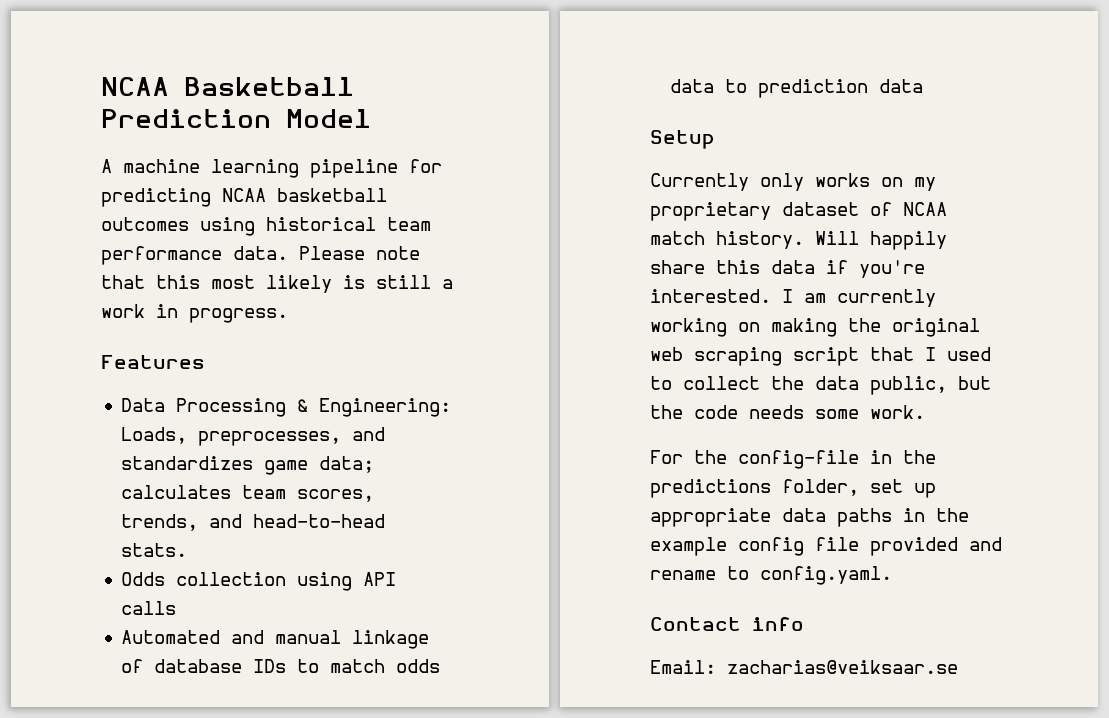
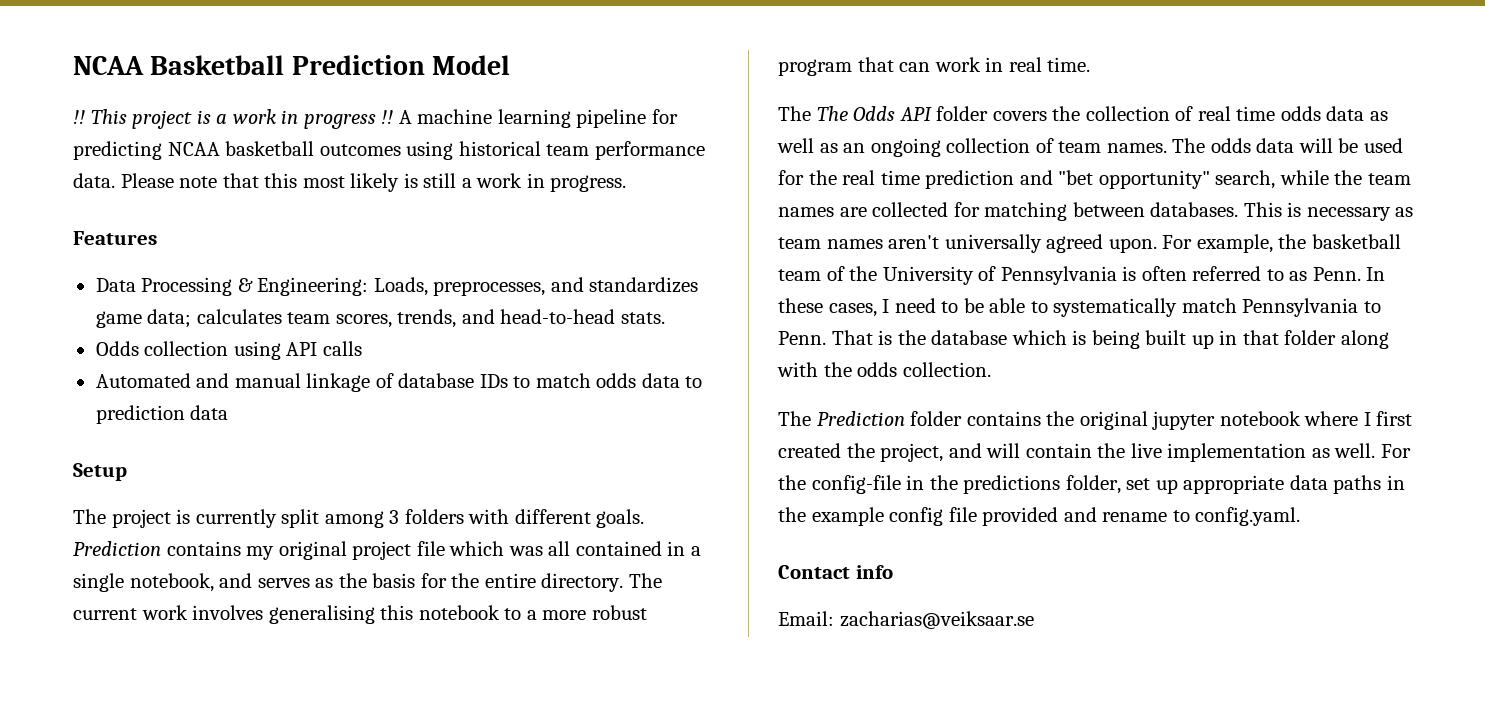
(371, 118) none -> [73,109,394,129] !! This project is a work in progress !!
[650,173,936,191] [650,202,947,221] [650,231,947,250] [650,260,925,278] [650,289,936,307] [650,318,980,337] [650,347,991,366] [650,376,991,395] [650,405,925,419] Currently only works on my proprietary dataset of NCAA match history. Will happily share this data if you're interested. I am currently working on making the original web scraping script that I used to collect the data public, but the code needs some work. // -> [73,509,645,528] [73,541,701,560] [73,573,662,592] [73,605,647,624] [778,57,1091,76] [778,106,1388,121] [777,138,1403,157] [778,170,1411,189] [778,202,1414,221] [778,234,1401,253] [778,266,1386,285] [778,298,1381,317] [778,330,1389,349] [777,362,991,377] [778,411,1413,430] [778,443,1376,462] The project is currently split among 3 folders with different goals. Prediction contains my original project file which was all contained in a single notebook, and serves as the basis for the entire directory. The current work involves generalising this notebook to a more robust program that can work in real time. // The The Odds API folder covers the collection of real time odds data as well as an ongoing collection of team names. The odds data will be used for the real time prediction and "bet opportunity" search, while the team names are collected for matching between databases. This is necessary as team names aren't universally agreed upon. For example, the basketball team of the University of Pennsylvania is often referred to as Penn. In these cases, I need to be able to systematically match Pennsylvania to Penn. That is the database which is being built up in that folder along with the odds collection. // The Prediction folder contains the original jupyter notebook where I first created the project, and will contain the live implementation as well.

